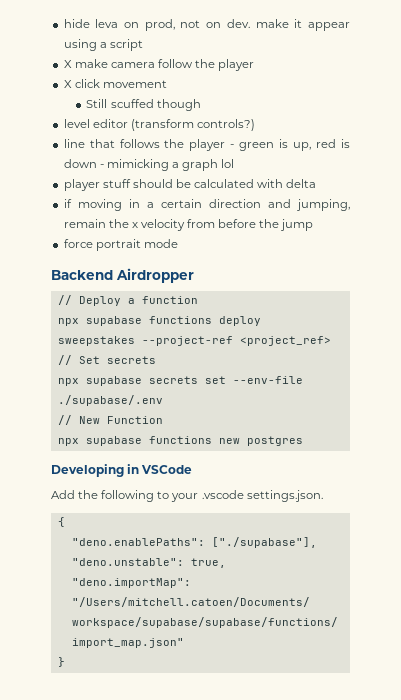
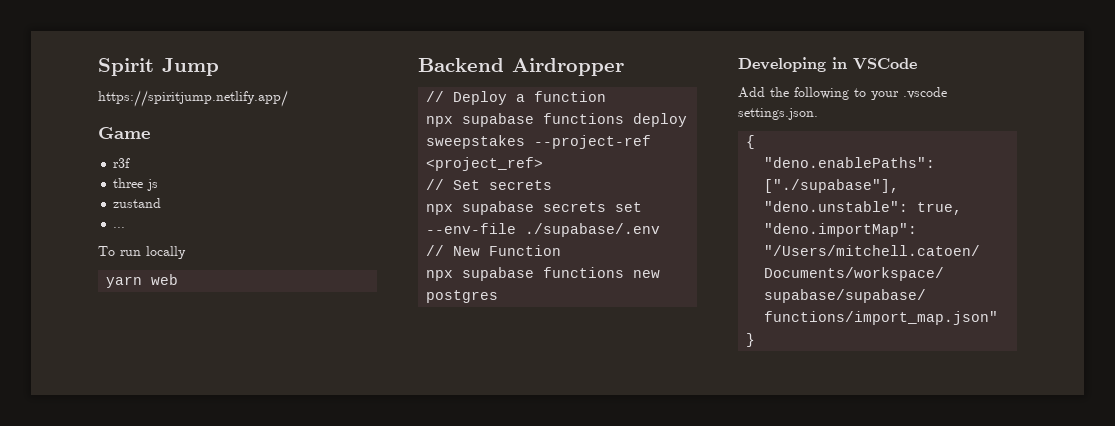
[63,19,350,31] [63,39,143,51] [63,59,255,71] [63,79,167,88] [86,99,201,111] [63,119,255,131] [63,139,350,151] [63,159,235,171] [63,179,317,191] [63,199,350,211] [63,219,314,231] [63,239,178,251] hide leva on prod, not on dev. make it appear using a script // X make camera follow the player // X click movement // Still scuffed though // level editor (transform controls?) // line that follows the player - green is up, red is down - mimicking a graph lol // player stuff should be calculated with delta // if moving in a certain direction and jumping, remain the x velocity from before the jump // force portrait mode -> [98,58,219,76] [98,90,288,107] [98,127,150,139] [113,158,131,168] [113,178,159,191] [113,198,162,208] [113,227,126,228] [98,246,186,259] [106,274,179,288] Spirit Jump // https://spiritjump.netlify.app/ // Game // r3f // three js // zustand // ... // To run locally // yarn web

